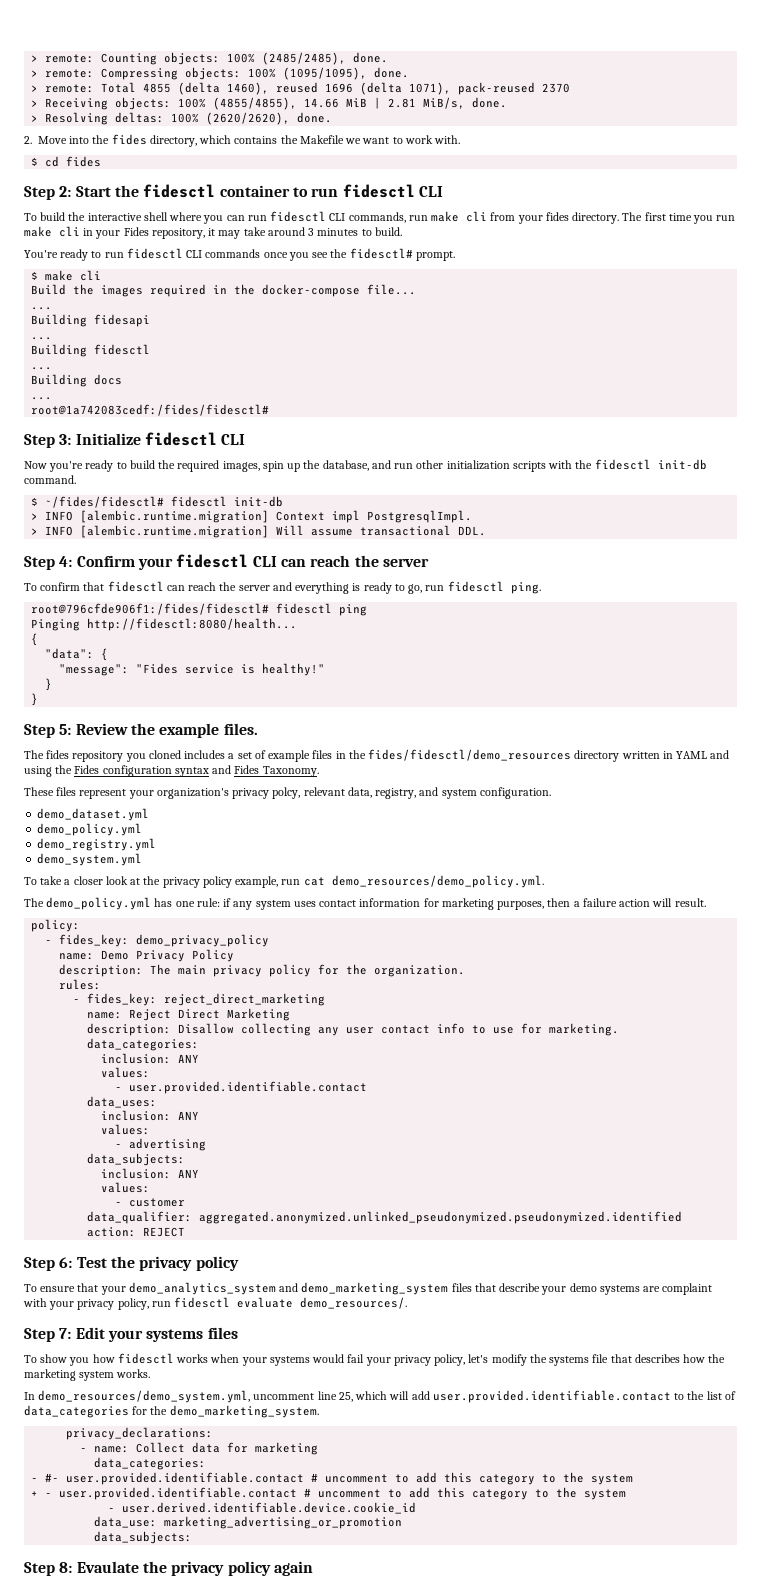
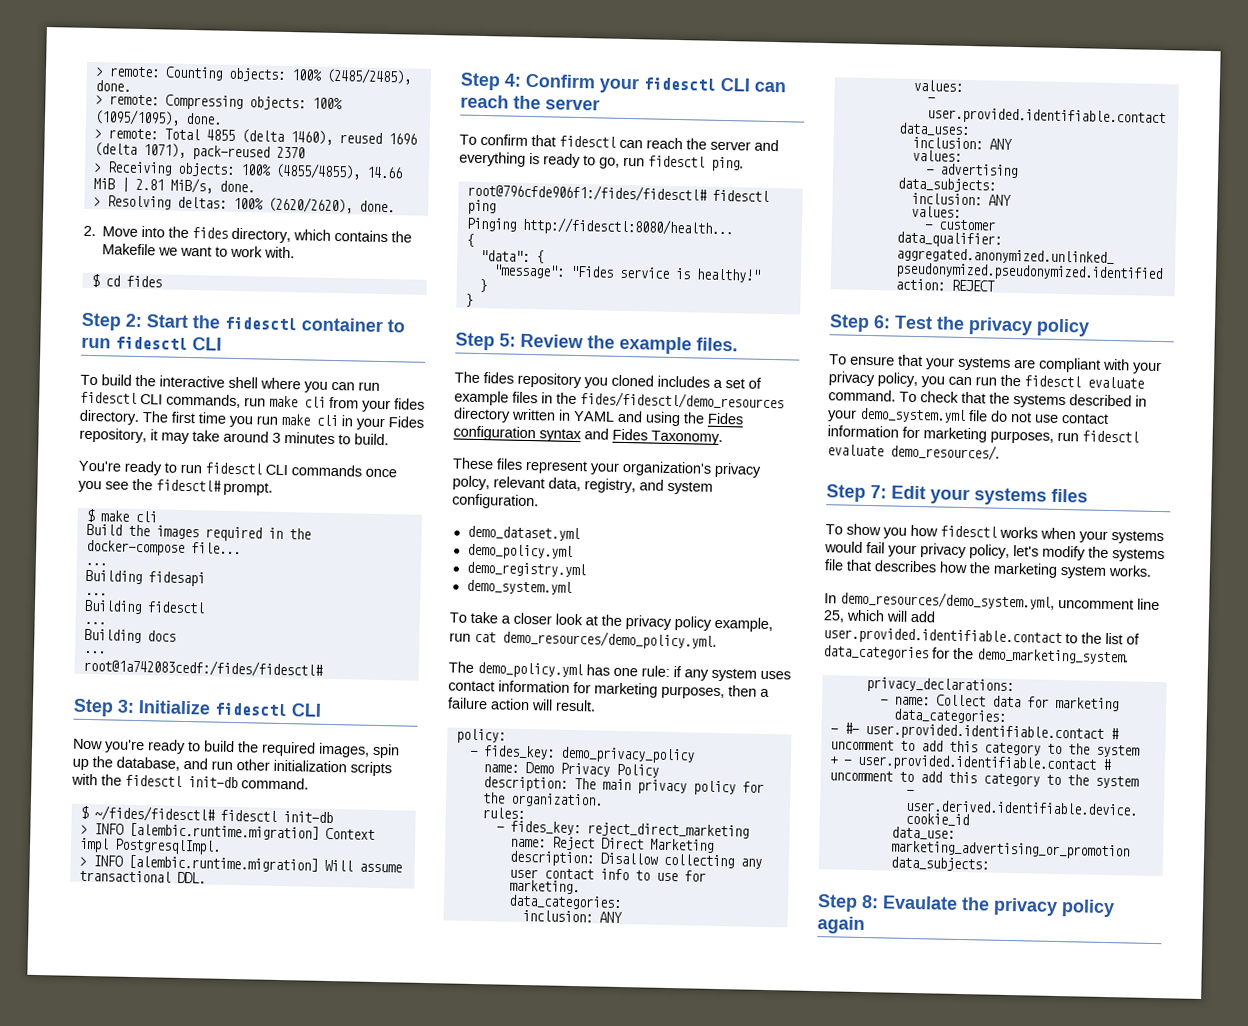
[128,1282,597,1295] demo_analytics_system and demo_marketing_system files that describe your demo -> (955, 363) none
[662,1283,713,1295] complaint -> [1039,357,1101,373] compliant
(149, 1304) none -> [921,374,1144,389] [828,389,1147,409] [827,407,1109,424] [827,425,1054,444] you can run the fidesctl evaluate command. To check that the systems described in your demo_system.yml file do not use contact information for marketing purposes,

